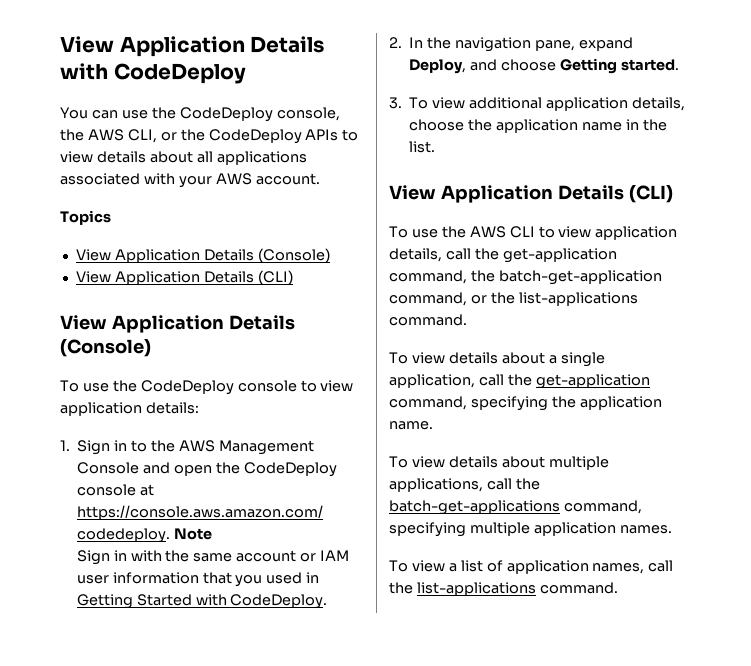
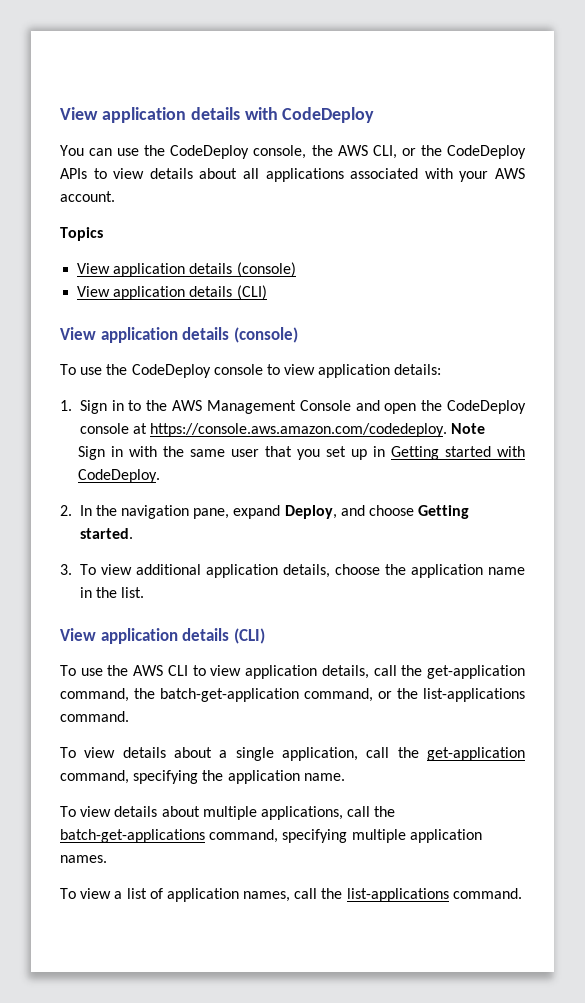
[60,36,325,57] View Application Details -> [60,107,240,123] View application details
[114,248,330,263] [75,271,254,285] Application Details (Console) // View Application Details -> [113,262,296,277] [77,286,233,300] application details (console) // View application details
[111,315,295,333] [60,339,151,357] Application Details (Console) -> [100,327,298,343] application details (console)
[236,550,350,562] [76,572,303,587] account or IAM user information that you used -> [231,446,368,460] user that you set up
[136,594,192,606] Started -> [445,446,492,457] started
[440,185,624,203] Application Details -> [100,628,230,644] application details

